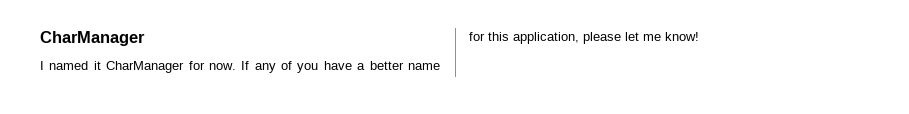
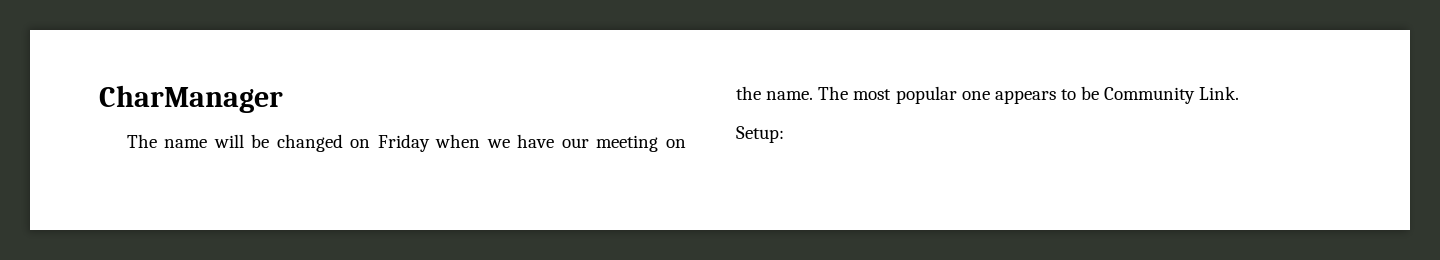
[40,61,440,73] [469,32,699,44] I named it CharManager for now. If any of you have a better name for this application, please let me know! -> [126,134,686,152] [736,86,1240,104] [736,126,784,143] The name will be changed on Friday when we have our meeting on the name. The most popular one appears to be Community Link. // Setup:

